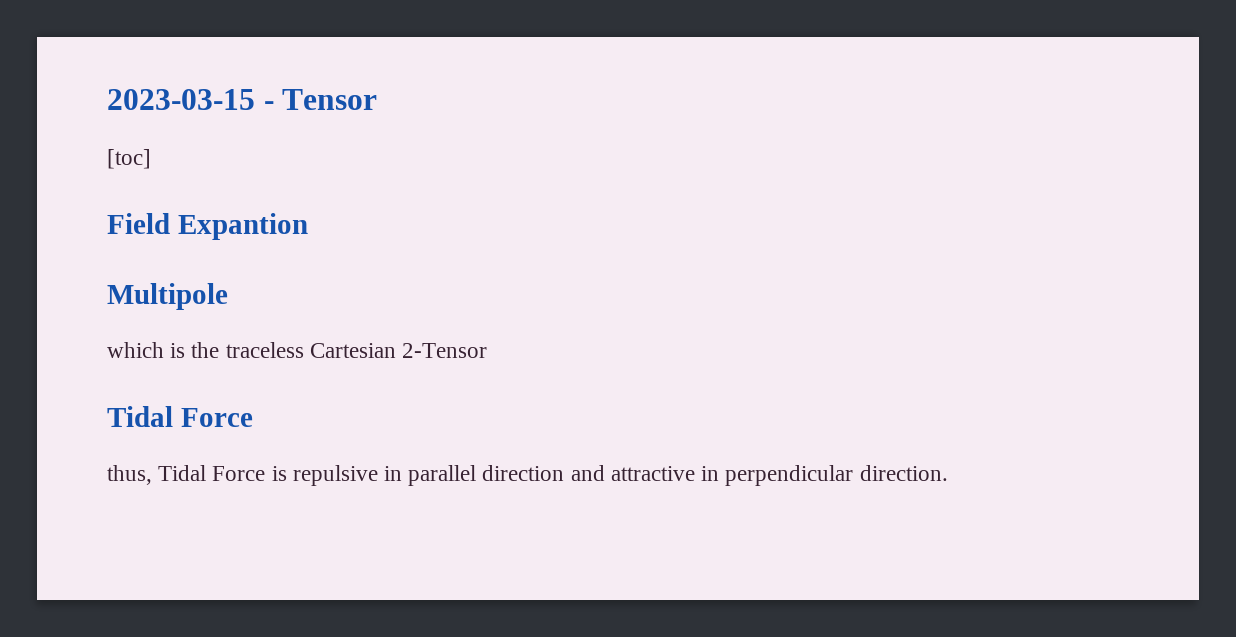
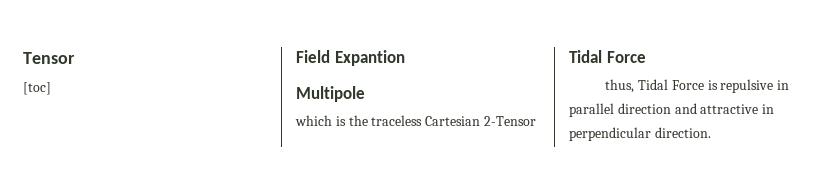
[107,89,274,110] 2023-03-15 - -> (23, 58) none

